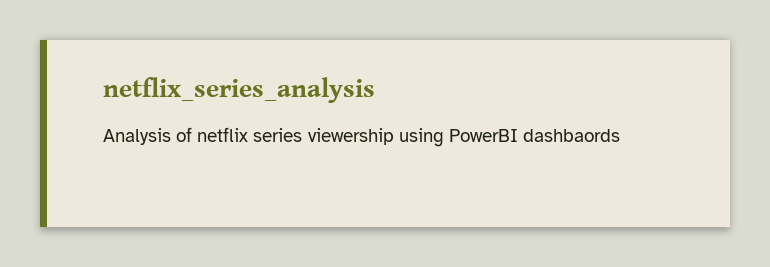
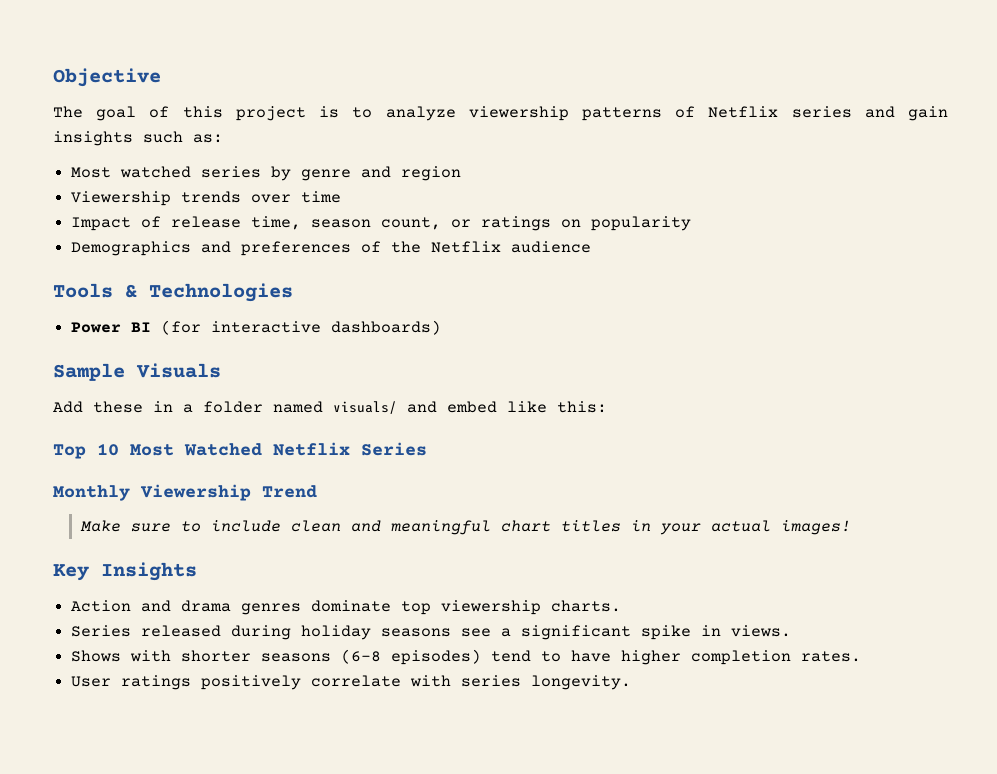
[103,77,375,103] [103,127,620,147] netflix_series_analysis // Analysis of netflix series viewership using PowerBI dashbaords -> [53,68,161,87] [53,106,948,121] [53,131,223,146] [71,166,462,181] [71,191,342,206] [71,216,692,231] [71,241,592,256] [53,283,293,302] [71,320,442,335] [53,363,221,381] [53,401,607,414] [53,442,427,459] [53,484,317,501] [79,520,851,535] [53,562,197,581] [71,600,622,615] [71,625,792,640] [71,649,862,665] [71,675,632,690] Objective // The goal of this project is to analyze viewership patterns of Netflix series and gain insights such as: // Most watched series by genre and region // Viewership trends over time // Impact of release time, season count, or ratings on popularity // Demographics and preferences of the Netflix audience // Tools & Technologies // Power BI (for interactive dashboards) // Sample Visuals // Add these in a folder named visuals/ and embed like this: // Top 10 Most Watched Netflix Series // Monthly Viewership Trend // Make sure to include clean and meaningful chart titles in your actual images! // Key Insights // Action and drama genres dominate top viewership charts. // Series released during holiday seasons see a significant spike in views. // Shows with shorter seasons (6–8 episodes) tend to have higher completion rates. // User ratings positively correlate with series longevity.

